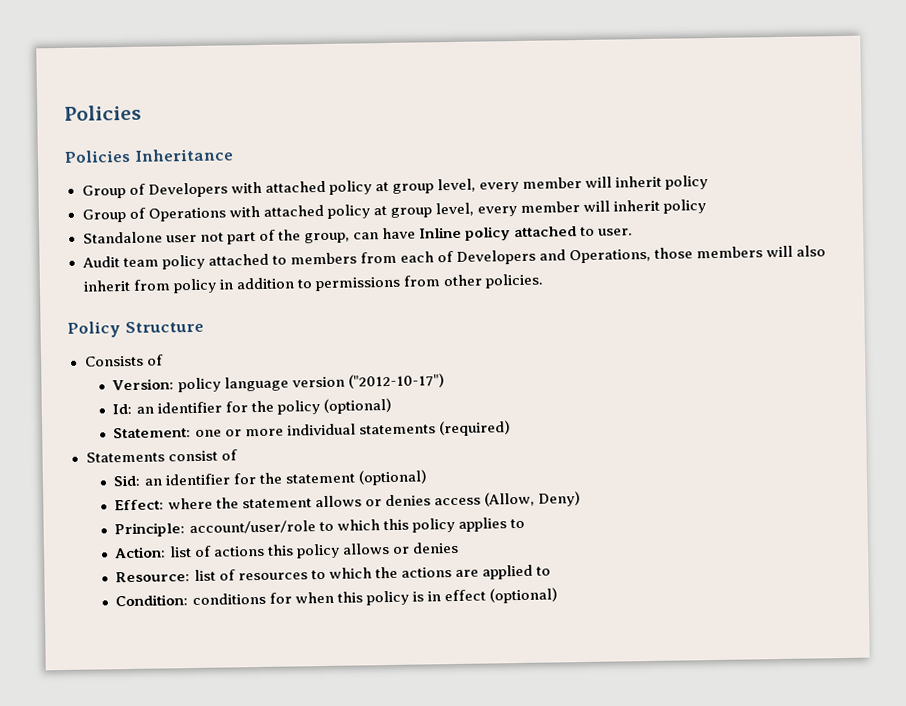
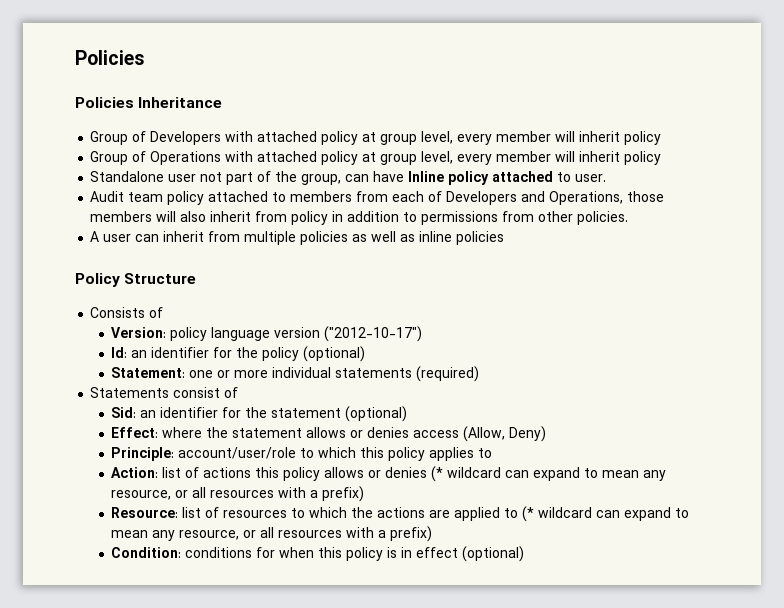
(544, 281) none -> [90,231,505,245] // A user can inherit from multiple policies as well as inline policies
(459, 547) none -> [431,466,667,482] [111,486,365,502] (* wildcard can expand to mean any resource, or all resources with a prefix)
(551, 571) none -> [522,506,690,522] [111,526,433,542] (* wildcard can expand to mean any resource, or all resources with a prefix)

